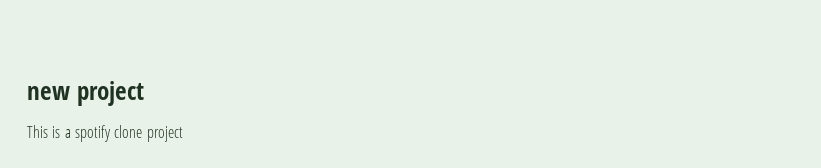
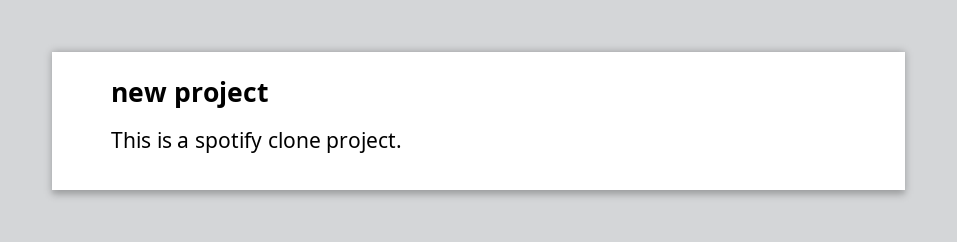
[146,126,183,142] project -> [326,132,403,153] project.

